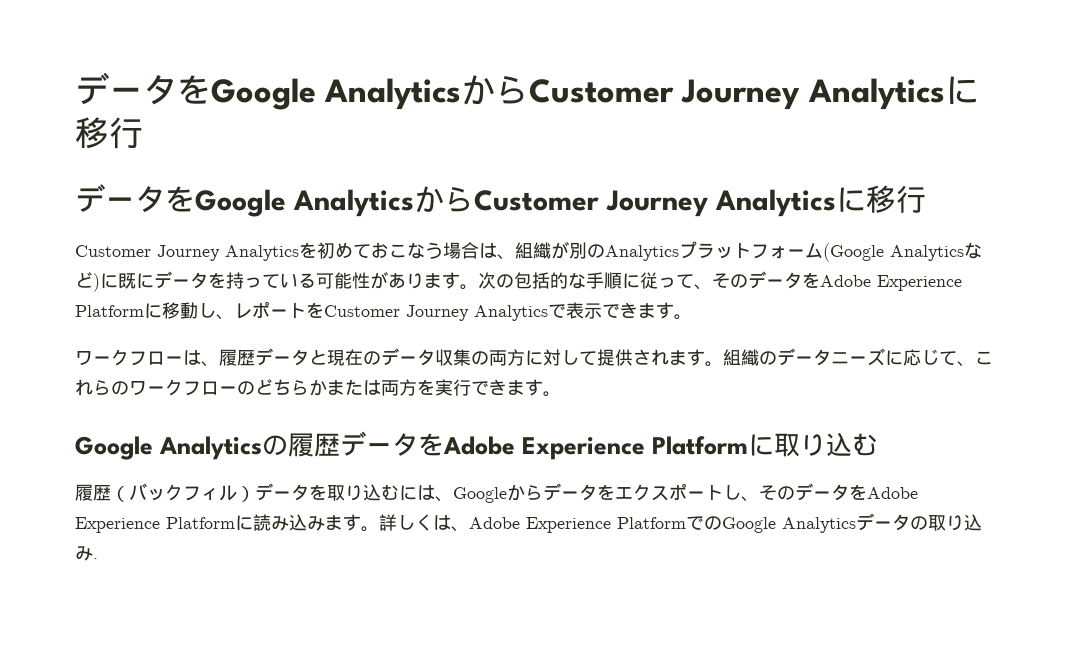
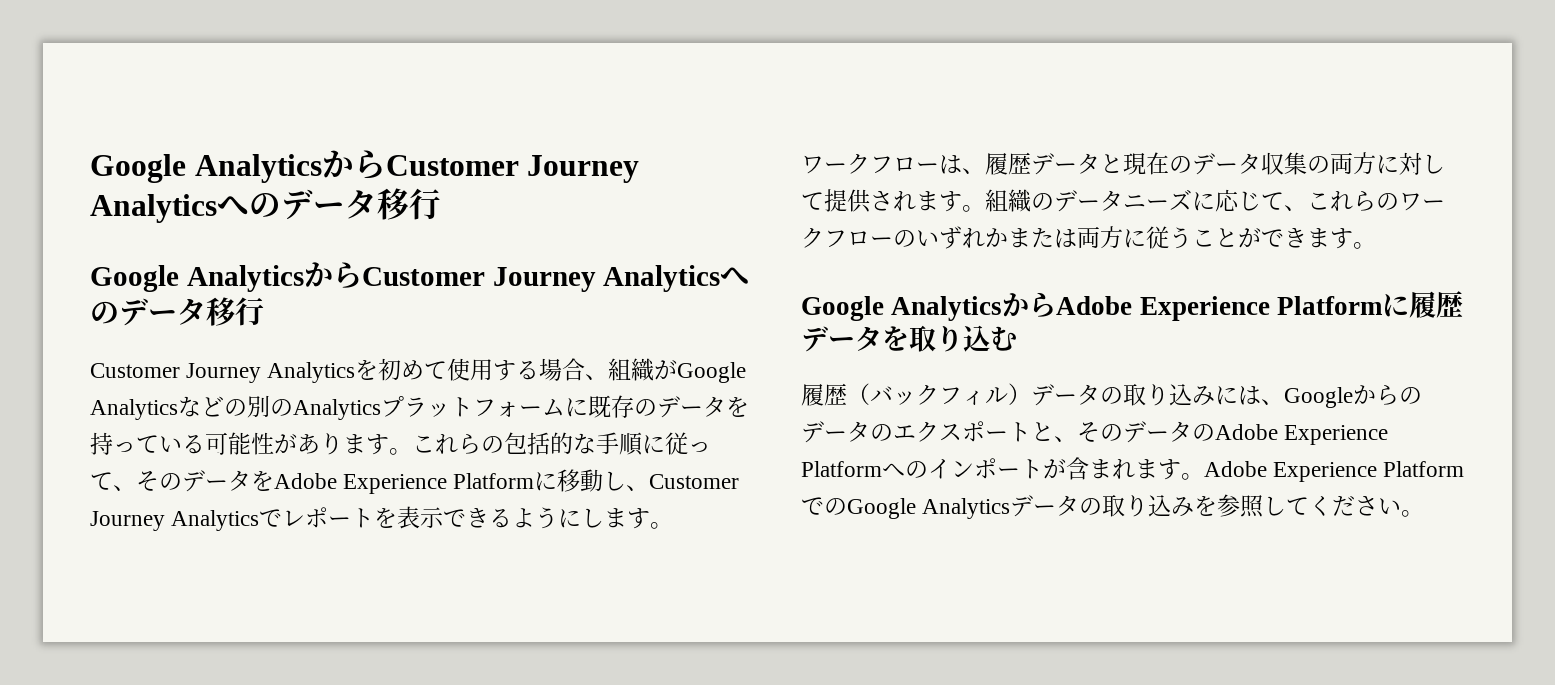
[75,72,979,110] [75,117,143,149] [75,184,866,217] データをGoogle AnalyticsからCustomer Journey Analyticsに移行 // データをGoogle AnalyticsからCustomer Journey Analyticsに -> [90,150,640,183] [90,188,441,223] [90,262,750,292] [90,298,206,326] Google AnalyticsからCustomer Journey Analyticsへのデータ移行 // Google AnalyticsからCustomer Journey Analyticsへのデータ
[371,241,569,260] おこなう場合は、組織が -> [447,358,747,383] [90,396,247,420] 使用する場合、組織がGoogle Analyticsなどの
[823,242,982,262] [75,272,154,292] (Google Analyticsなど)に既に -> [565,395,657,418] に既存の
[478,272,496,289] 次 -> [412,434,481,454] これら
[234,301,638,321] レポートをCustomer Journey Analyticsで表示でき -> [649,474,740,489] [90,506,605,531] Customer Journey Analyticsでレポートを表示できるようにし
[255,379,309,395] どちら -> [916,226,985,249] いずれ
[417,379,471,396] を実行 -> [1123,226,1261,249] に従うことが
[262,431,774,460] の履歴データをAdobe Experience Platformに -> [1002,291,1463,321] [801,326,909,352] からAdobe Experience Platformに履歴データを
[309,484,399,501] を取り込む -> [1100,384,1215,406] の取り込み
[543,483,615,501] データを -> [1399,387,1422,404] [801,421,893,443] のデータの
[723,483,918,502] [75,514,469,533] し、そのデータをAdobe Experience Platformに読み込みます。詳しくは、 -> [1031,421,1389,445] [801,457,1204,480] と、そのデータのAdobe Experience Platformへのインポートが含まれます。
[93,558,98,559] . -> [1194,494,1425,518] を参照してください。

